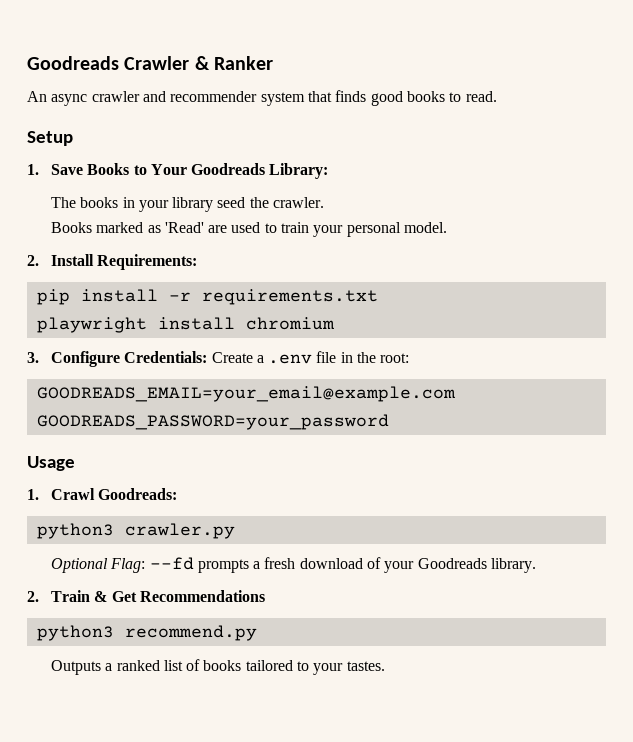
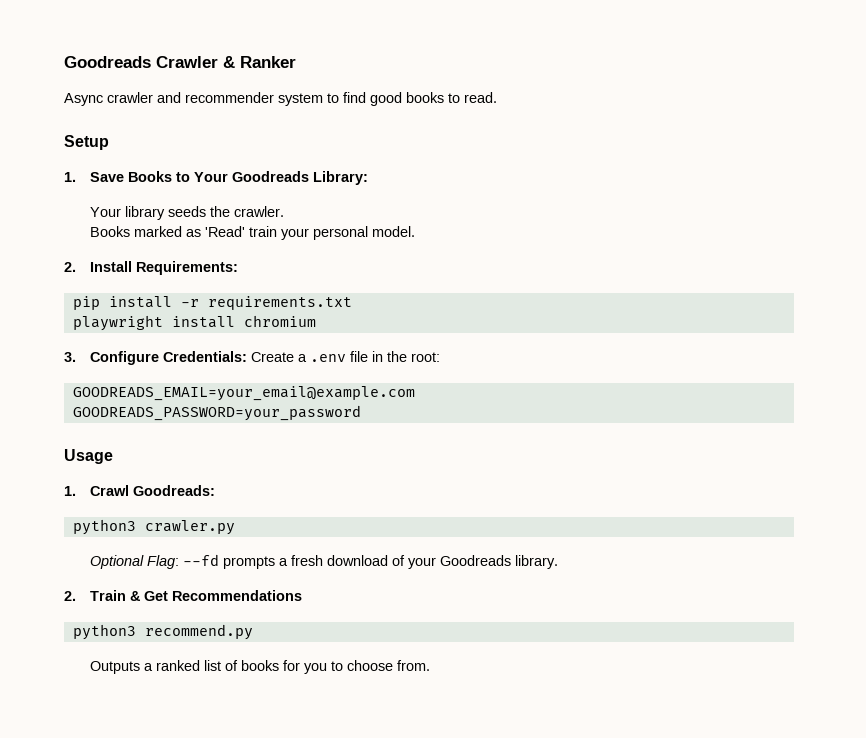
[27,91,88,106] An async -> [64,93,103,106] Async
[307,90,367,102] that finds -> [327,92,366,103] to find
[50,197,246,212] The books in your library seed -> [90,206,207,220] Your library seeds
[208,222,277,233] are used to -> (246, 231) none
[245,660,385,675] tailored to your tastes. -> [283,660,431,674] for you to choose from.

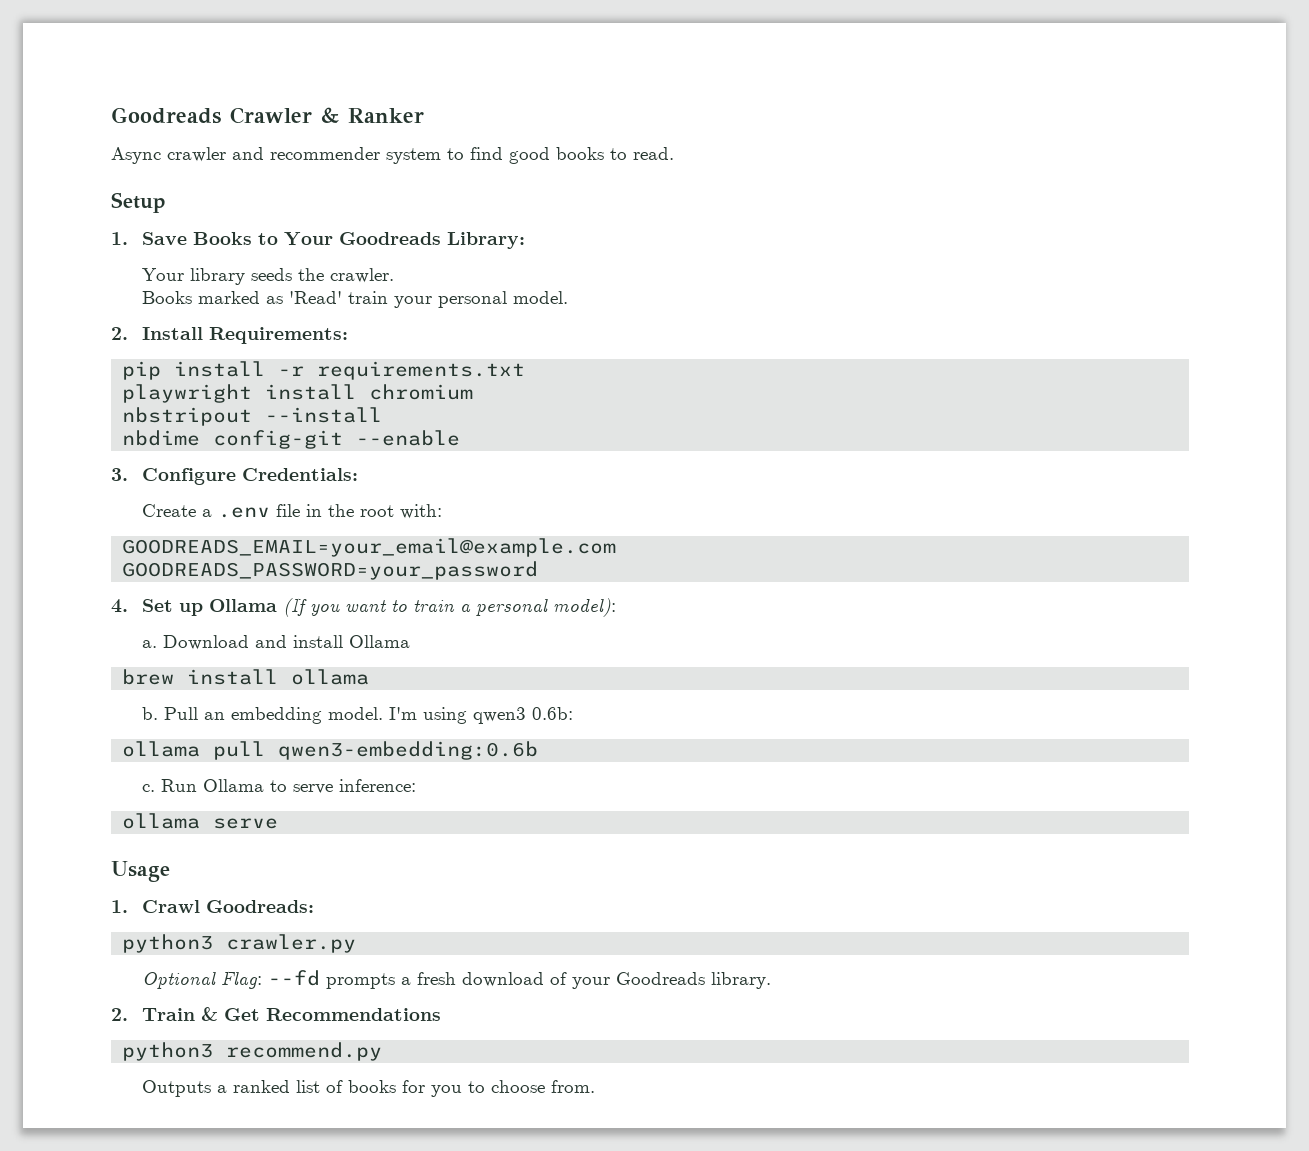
(316, 321) none -> [122,407,383,426] [122,430,461,449] // nbstripout --install // nbdime config-git --enable
(248, 356) none -> (359, 474) //
[411,352,441,362] root: -> [360,504,443,519] root with:
(361, 413) none -> [111,598,617,617] [142,635,411,650] [122,669,370,685] [142,707,574,724] [122,741,539,760] [142,779,417,794] [122,813,279,829] // 4. Set up Ollama (If you want to train a personal model): // a. Download and install Ollama // brew install ollama // b. Pull an embedding model. I'm using qwen3 0.6b: // ollama pull qwen3-embedding:0.6b // c. Run Ollama to serve inference: // ollama serve

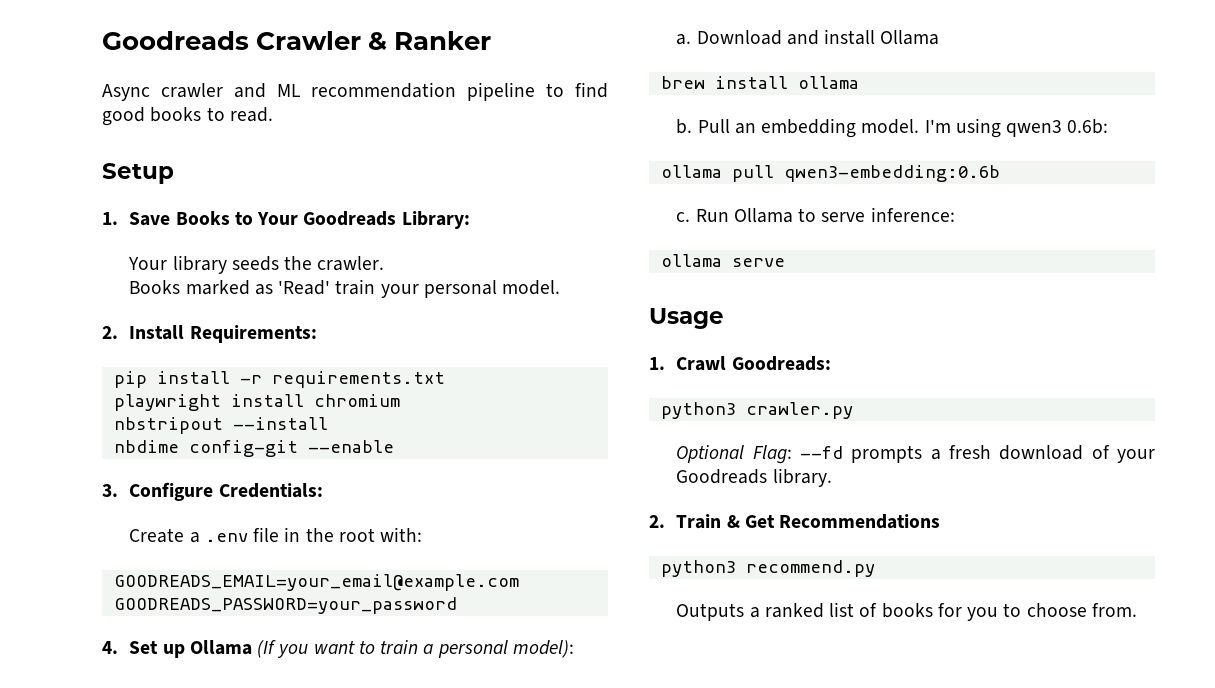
[270,147,441,164] recommender system -> [277,82,535,101] ML recommendation pipeline

